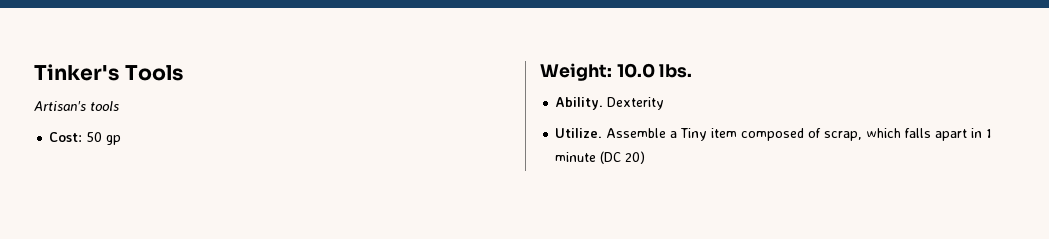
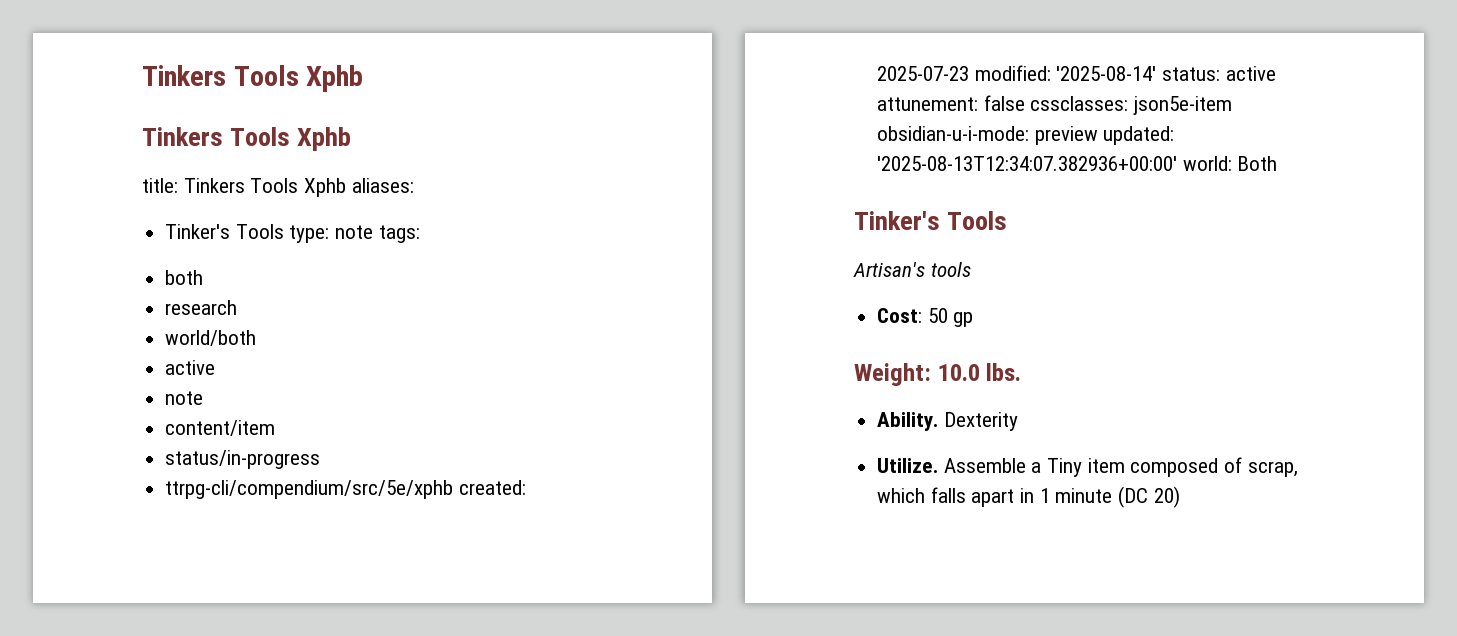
(34, 72) none -> [142,65,364,92] [142,127,352,151] [142,178,414,197] [165,224,420,243] [165,270,204,285] [165,300,238,315] [165,330,257,346] [165,360,216,375] [165,391,204,405] [165,420,276,436] [165,450,321,469] [165,480,526,499] [877,65,1276,81] [877,95,1233,115] [877,126,1175,145] [877,156,1278,171] Tinkers Tools Xphb // Tinkers Tools Xphb // title: Tinkers Tools Xphb aliases: // Tinker's Tools type: note tags: // both // research // world/both // active // note // content/item // status/in-progress // ttrpg-cli/compendium/src/5e/xphb created: 2025-07-23 modified: '2025-08-14' status: active attunement: false cssclasses: json5e-item obsidian-u-i-mode: preview updated: '2025-08-13T12:34:07.382936+00:00' world: Both //

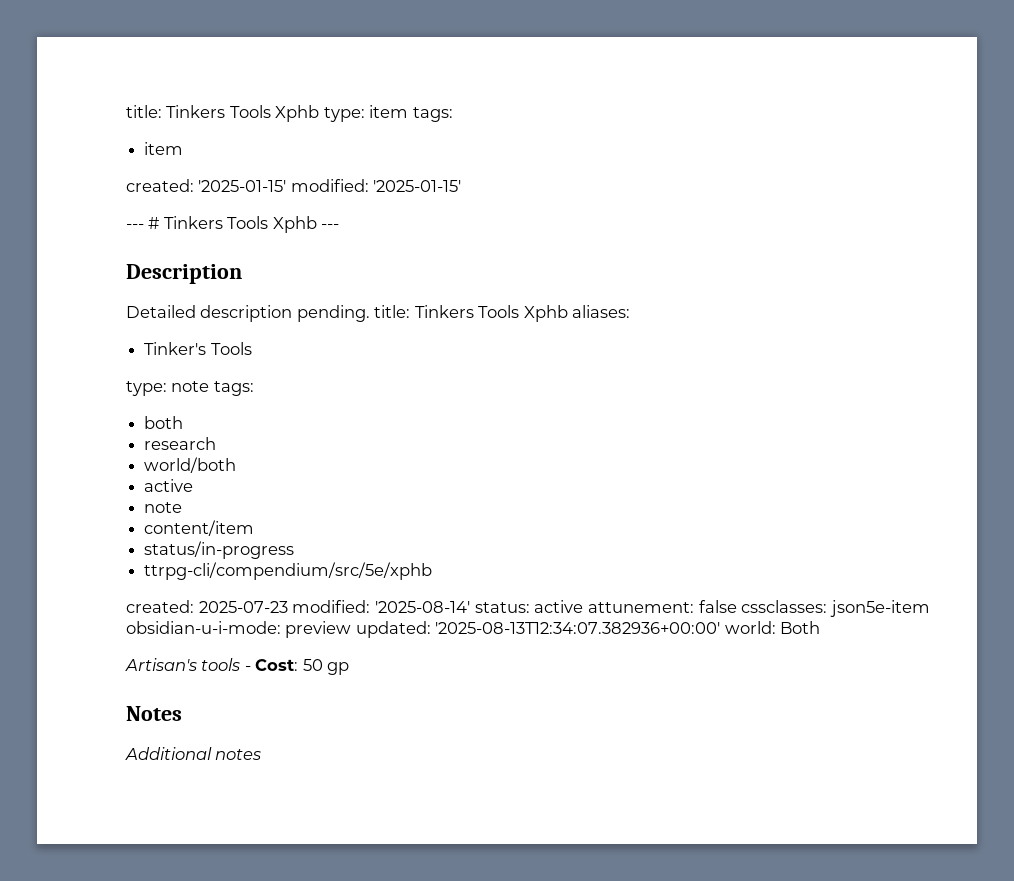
[142,65,364,92] [142,127,352,151] Tinkers Tools Xphb // Tinkers Tools Xphb // -> [126,105,453,122] [144,142,184,155] [126,179,462,192] [126,216,340,233] [126,264,242,284] [126,305,370,322] title: Tinkers Tools Xphb type: item tags: // item // created: '2025-01-15' modified: '2025-01-15' // --- # Tinkers Tools Xphb --- // Description // Detailed description pending.
(284, 231) none -> (252, 348) //
(454, 489) none -> (433, 571) //
[854,211,1008,230] // Tinker's Tools -> (821, 627) none
(971, 269) // -> [244,666,251,671] -
[854,363,1022,386] [877,412,1018,431] [877,457,1298,477] [877,486,1180,508] Weight: 10.0 lbs. // Ability. Dexterity // Utilize. Assemble a Tiny item composed of scrap, which falls apart in 1 minute (DC 20) -> [126,706,182,721] [125,747,262,760] Notes // Additional notes

